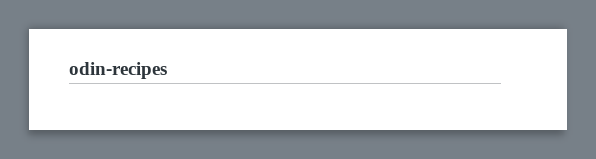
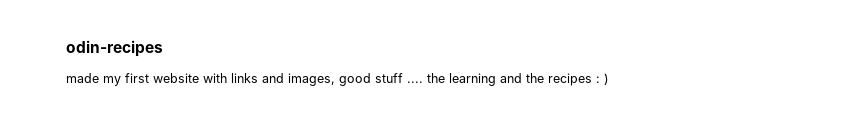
(167, 70) none -> [66,73,609,86] // made my first website with links and images, good stuff .... the learning and the recipes : )

